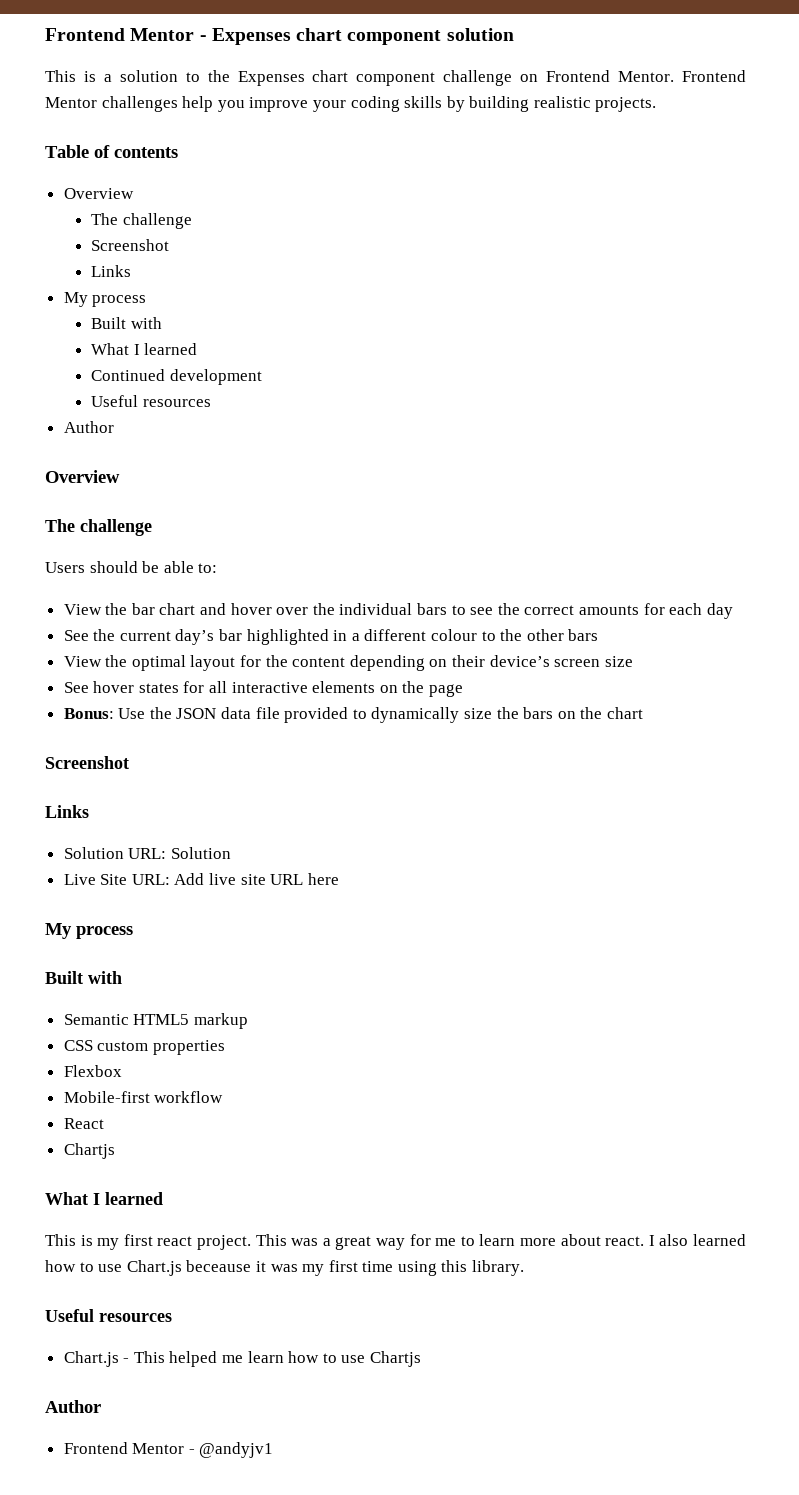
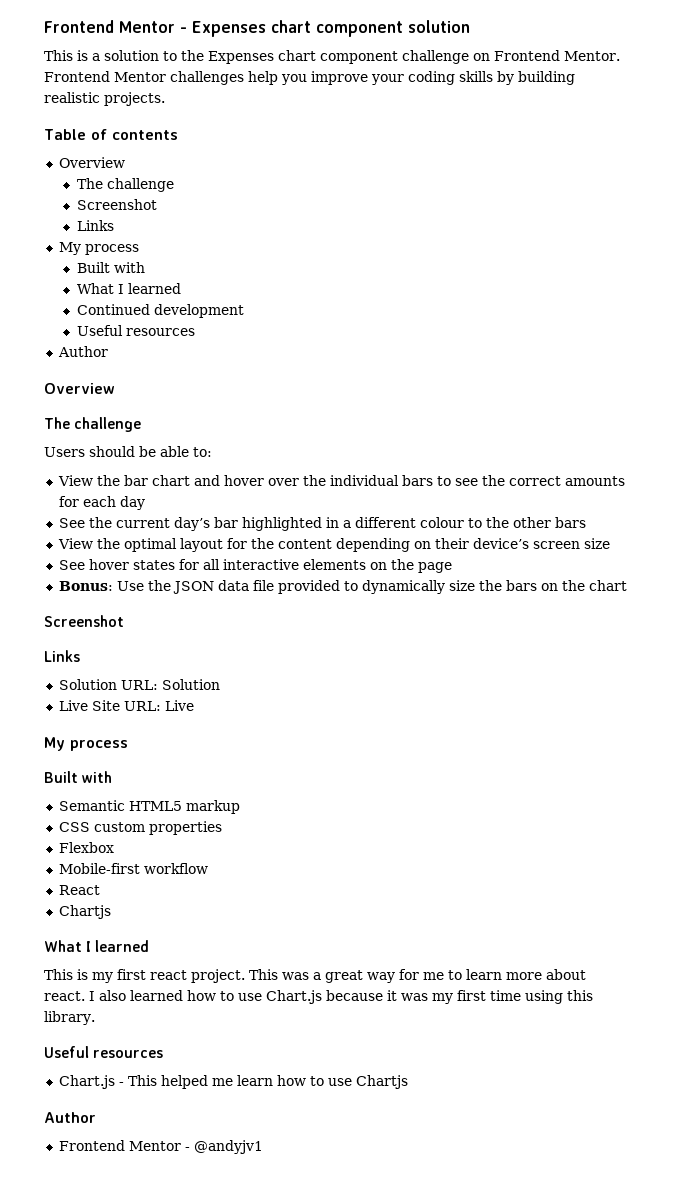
[174,873,339,885] Add live site URL here -> [164,700,194,711] Live
[186,1260,252,1272] beceause -> [326,990,383,1001] because

